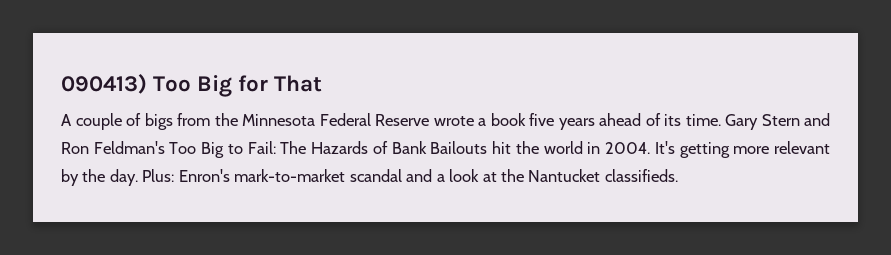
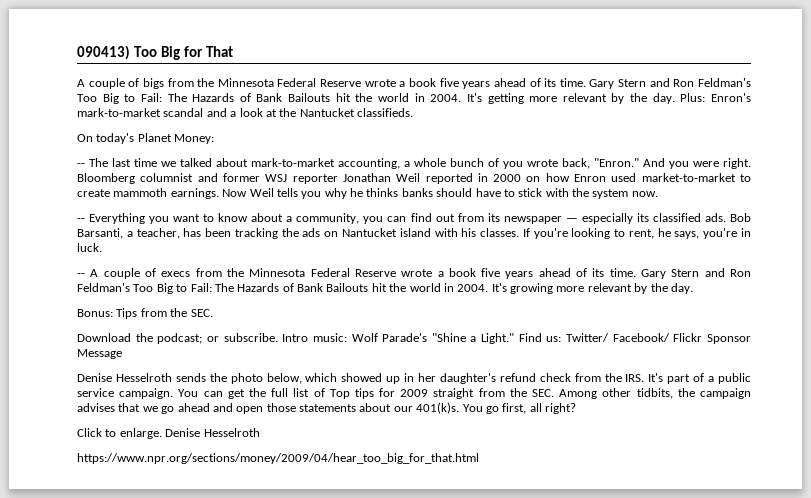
(678, 175) none -> [77,133,215,144] [77,158,751,169] [77,173,751,184] [77,188,658,199] [77,213,751,224] [77,228,751,239] [77,243,102,252] [77,268,752,279] [77,283,693,294] [77,308,213,319] [77,333,751,344] [77,349,122,359] [77,373,752,384] [77,388,751,399] [77,402,576,414] [77,428,260,439] [77,453,479,464] // On today's Planet Money: // -- The last time we talked about mark-to-market accounting, a whole bunch of you wrote back, "Enron." And you were right. Bloomberg columnist and former WSJ reporter Jonathan Weil reported in 2000 on how Enron used market-to-market to create mammoth earnings. Now Weil tells you why he thinks banks should have to stick with the system now. // -- Everything you want to know about a community, you can find out from its newspaper — especially its classified ads. Bob Barsanti, a teacher, has been tracking the ads on Nantucket island with his classes. If you're looking to rent, he says, you're in luck. // -- A couple of execs from the Minnesota Federal Reserve wrote a book five years ahead of its time. Gary Stern and Ron Feldman's Too Big to Fail: The Hazards of Bank Bailouts hit the world in 2004. It's growing more relevant by the day. // Bonus: Tips from the SEC. // Download the podcast; or subscribe. Intro music: Wolf Parade's "Shine a Light." Find us: Twitter/ Facebook/ Flickr Sponsor Message // Denise Hesselroth sends the photo below, which showed up in her daughter's refund check from the IRS. It's part of a public service campaign. You can get the full list of Top tips for 2009 straight from the SEC. Among other tidbits, the campaign advises that we go ahead and open those statements about our 401(k)s. You go first, all right? // Click to enlarge. Denise Hesselroth // https://www.npr.org/sections/money/2009/04/hear_too_big_for_that.html

